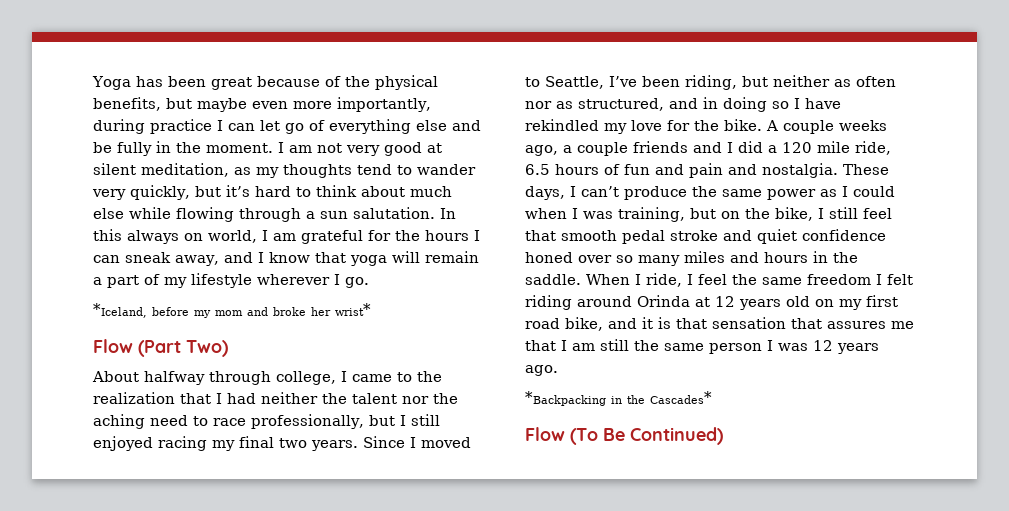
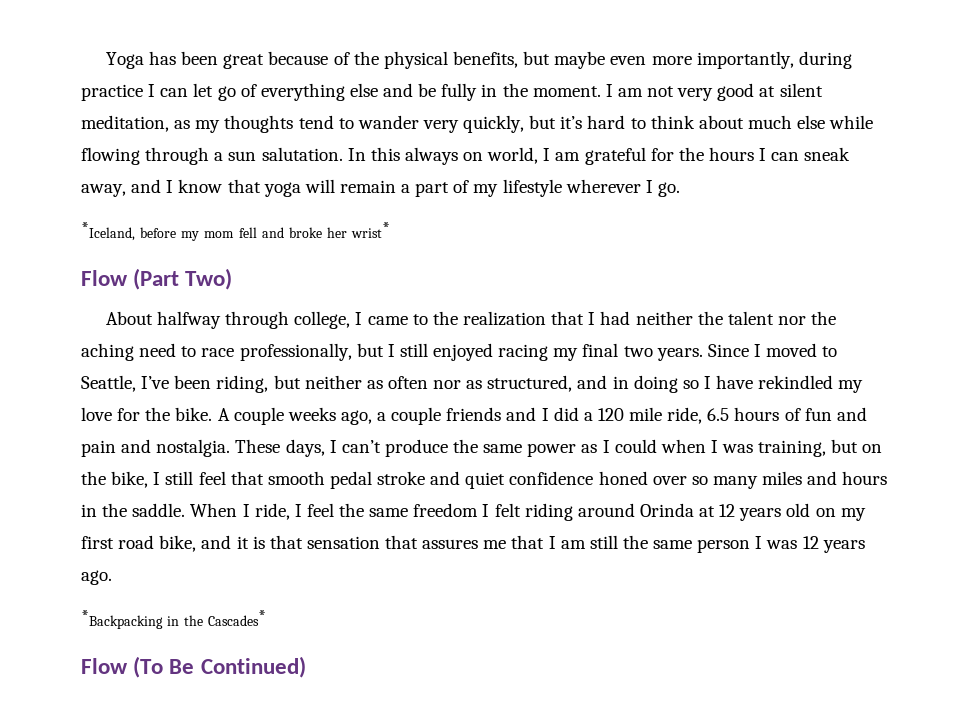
(243, 313) none -> [238,227,257,238] fell

